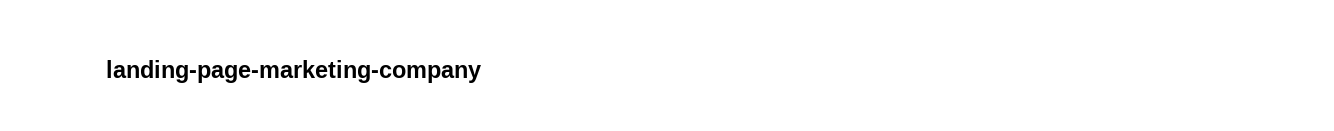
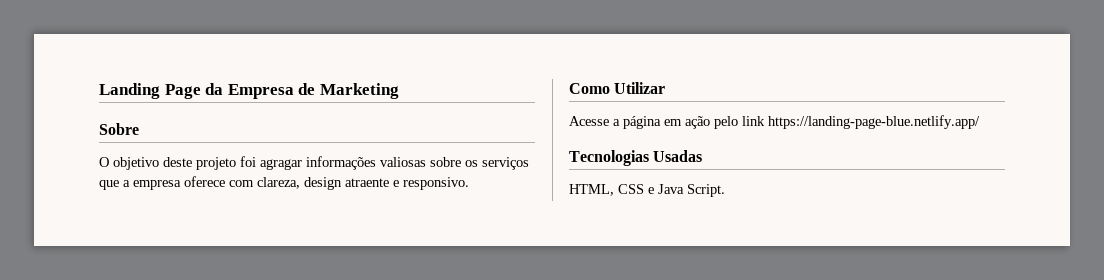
[106,60,481,83] landing-page-marketing-company -> [99,83,399,99] [99,123,139,135] [99,156,529,170] [99,176,469,190] [569,82,666,94] [569,115,980,129] [569,150,703,166] [569,184,725,197] Landing Page da Empresa de Marketing // Sobre // O objetivo deste projeto foi agragar informações valiosas sobre os serviços que a empresa oferece com clareza, design atraente e responsivo. // Como Utilizar // Acesse a página em ação pelo link https://landing-page-blue.netlify.app/ // Tecnologias Usadas // HTML, CSS e Java Script.

